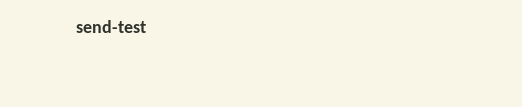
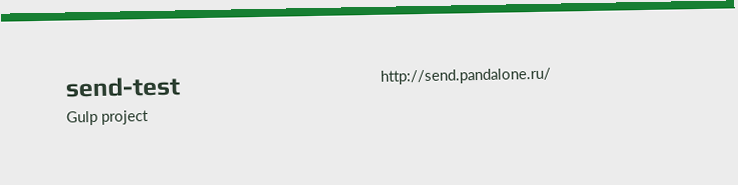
(146, 26) none -> [66,110,149,126] [380,67,551,85] // Gulp project // http://send.pandalone.ru/

